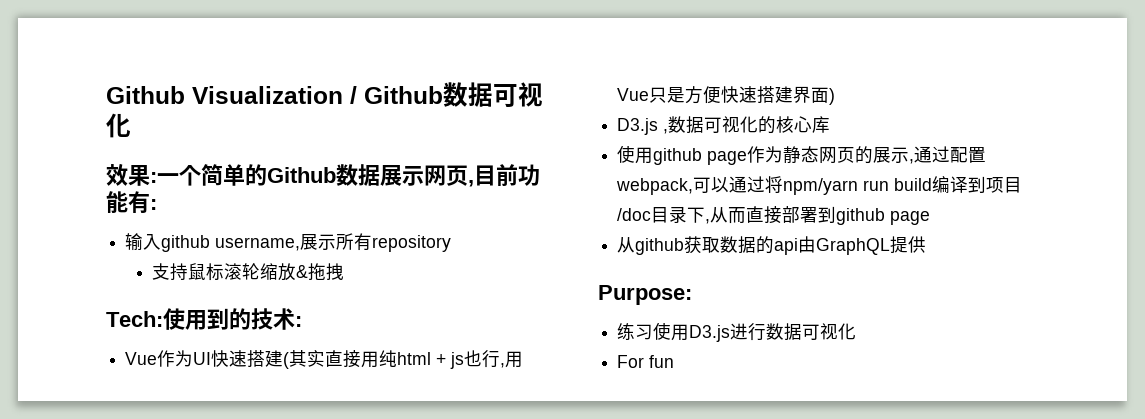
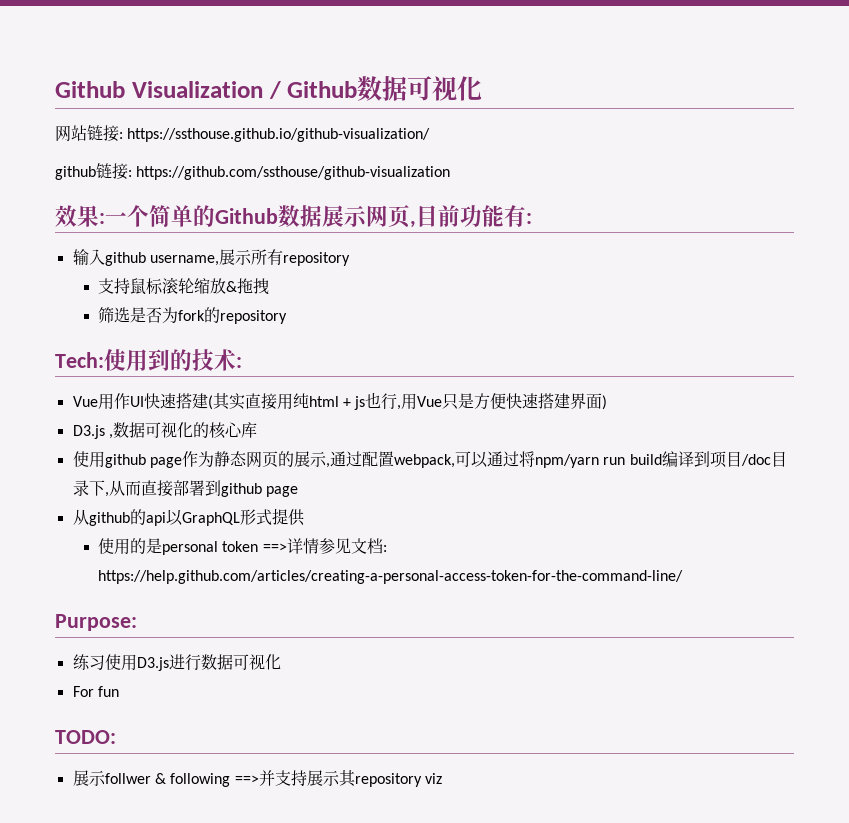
(131, 125) none -> [55,125,431,142] [55,163,451,180] // 网站链接: https://ssthouse.github.io/github-visualization/ // github链接: https://github.com/ssthouse/github-visualization
(345, 271) none -> [98,307,288,324] // 筛选是否为fork的repository
[157,350,194,367] 作为 -> [97,393,130,410] 用作
[684,236,927,255] 获取数据的api由GraphQL提供 -> [129,508,305,526] [98,538,387,555] [98,570,684,584] 的api以GraphQL形式提供 // 使用的是personal token ==>详情参见文档: https://help.github.com/articles/creating-a-personal-access-token-for-the-command-line/
(675, 361) none -> [55,730,116,744] [72,770,442,787] // TODO: // 展示follwer & following ==>并支持展示其repository viz

